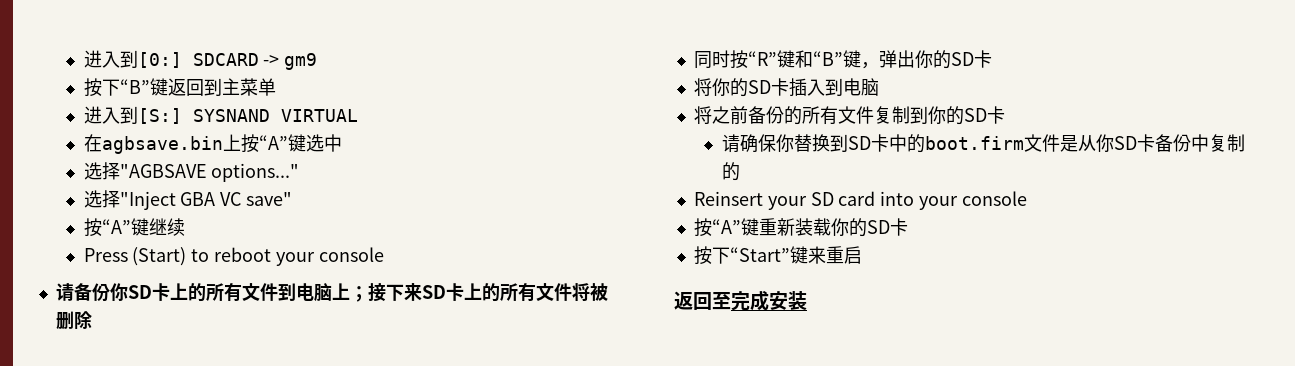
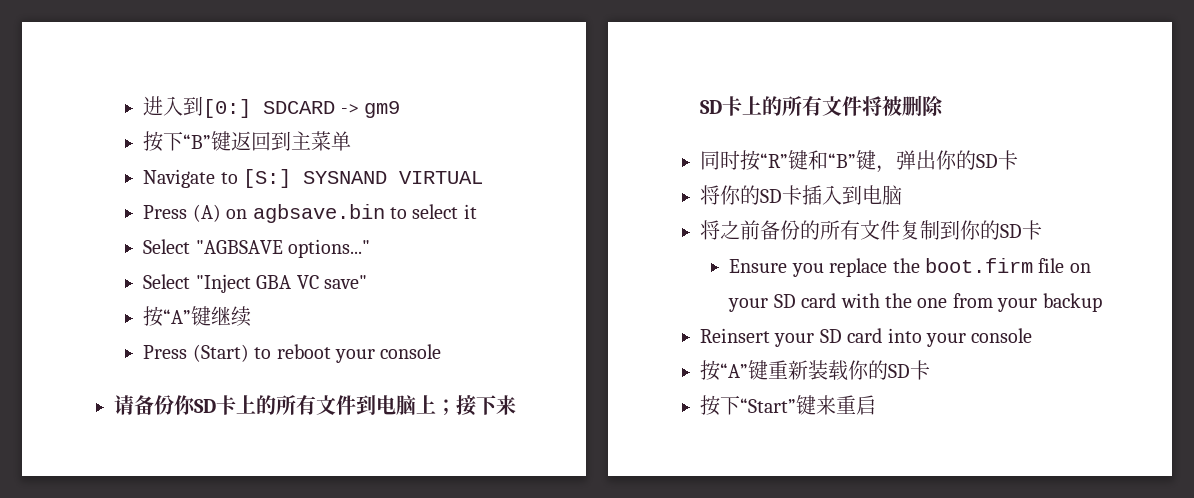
[83,106,138,124] 进入到 -> [143,169,238,188] Navigate to
[83,134,342,154] [83,162,120,180] 在agbsave.bin上按“A”键选中 // 选择 -> [143,204,477,223] [143,239,191,254] Press (A) on agbsave.bin to select it // Select
[83,190,120,208] 选择 -> [143,274,191,289] Select
[721,134,1245,153] [721,162,740,181] 请确保你替换到SD卡中的boot.firm文件是从你SD卡备份中复制的 -> [729,258,1091,277] [728,293,1102,312] Ensure you replace the boot.firm file on your SD card with the one from your backup
[674,290,807,311] // 返回至完成安装 -> (876, 405) none

